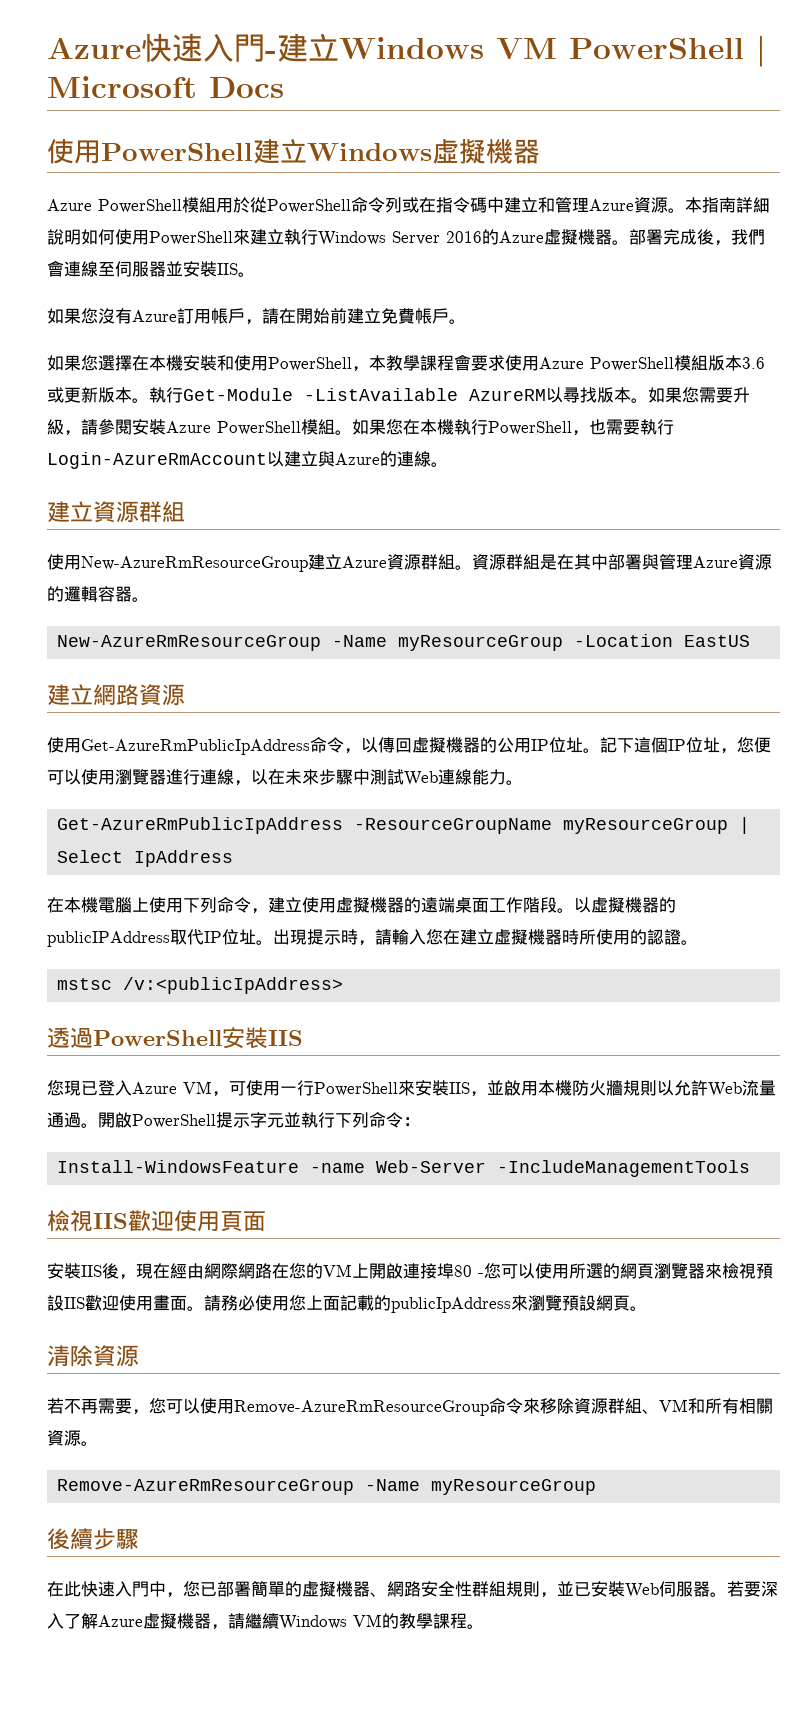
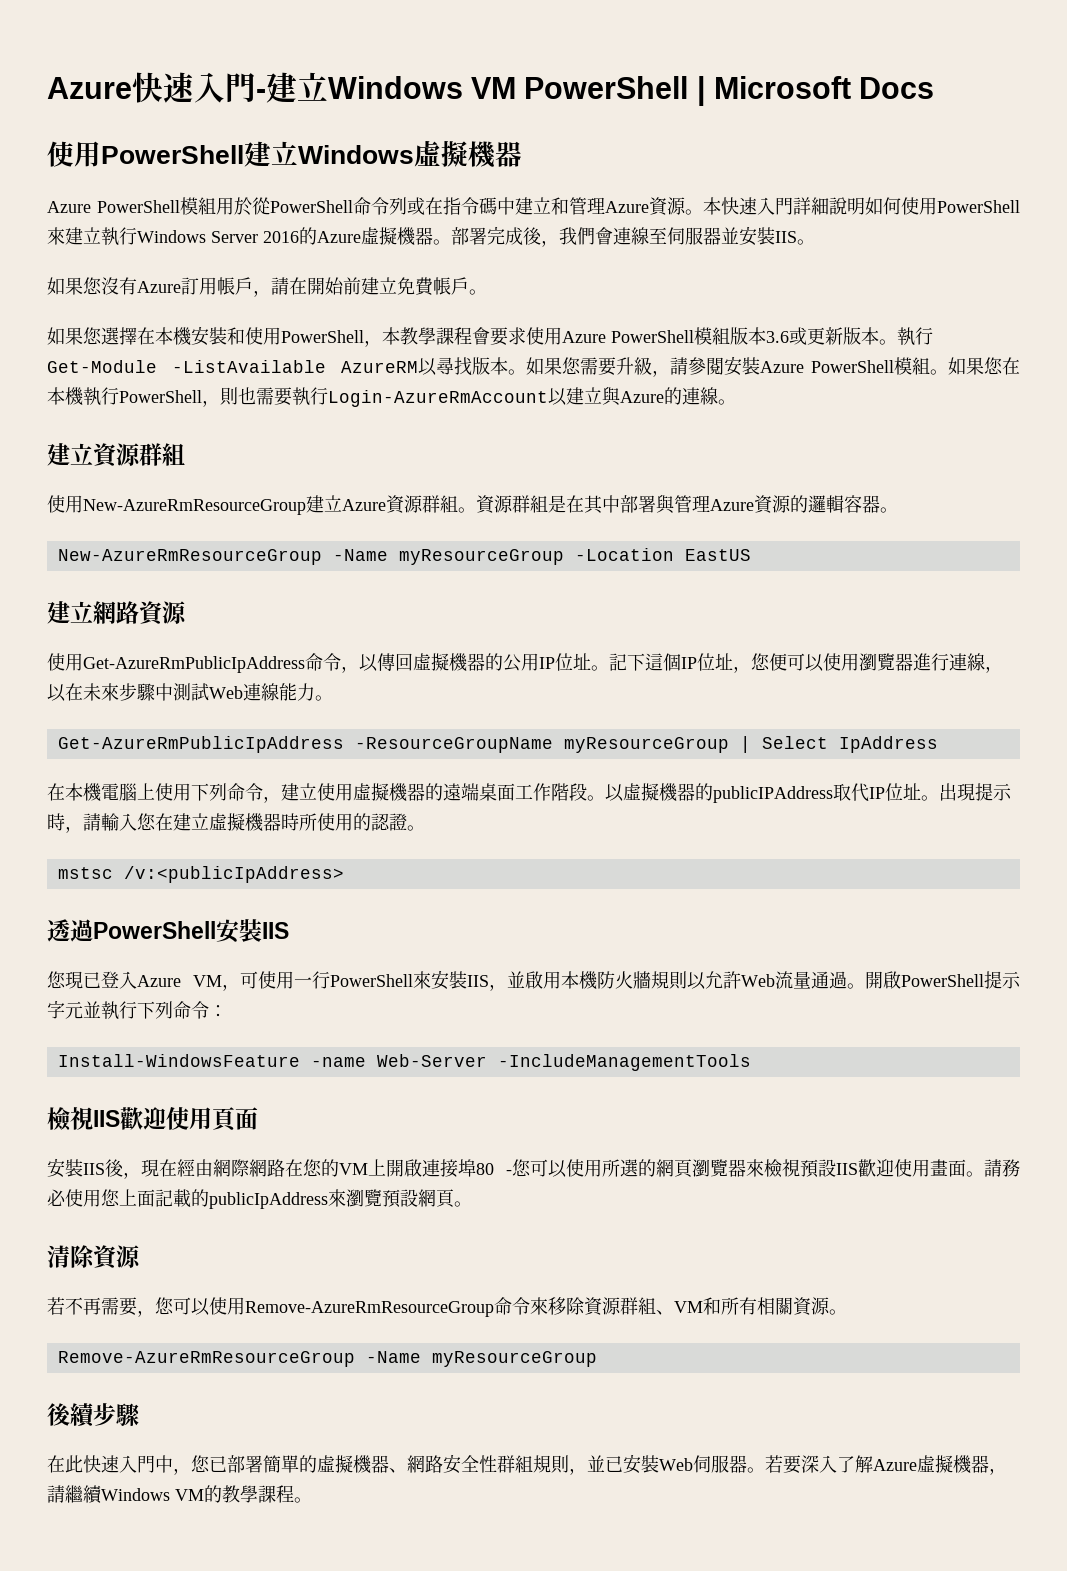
[702,197,736,213] 指南 -> [721,197,793,215] 快速入門
(589, 433) none -> [220,387,238,406] 則

